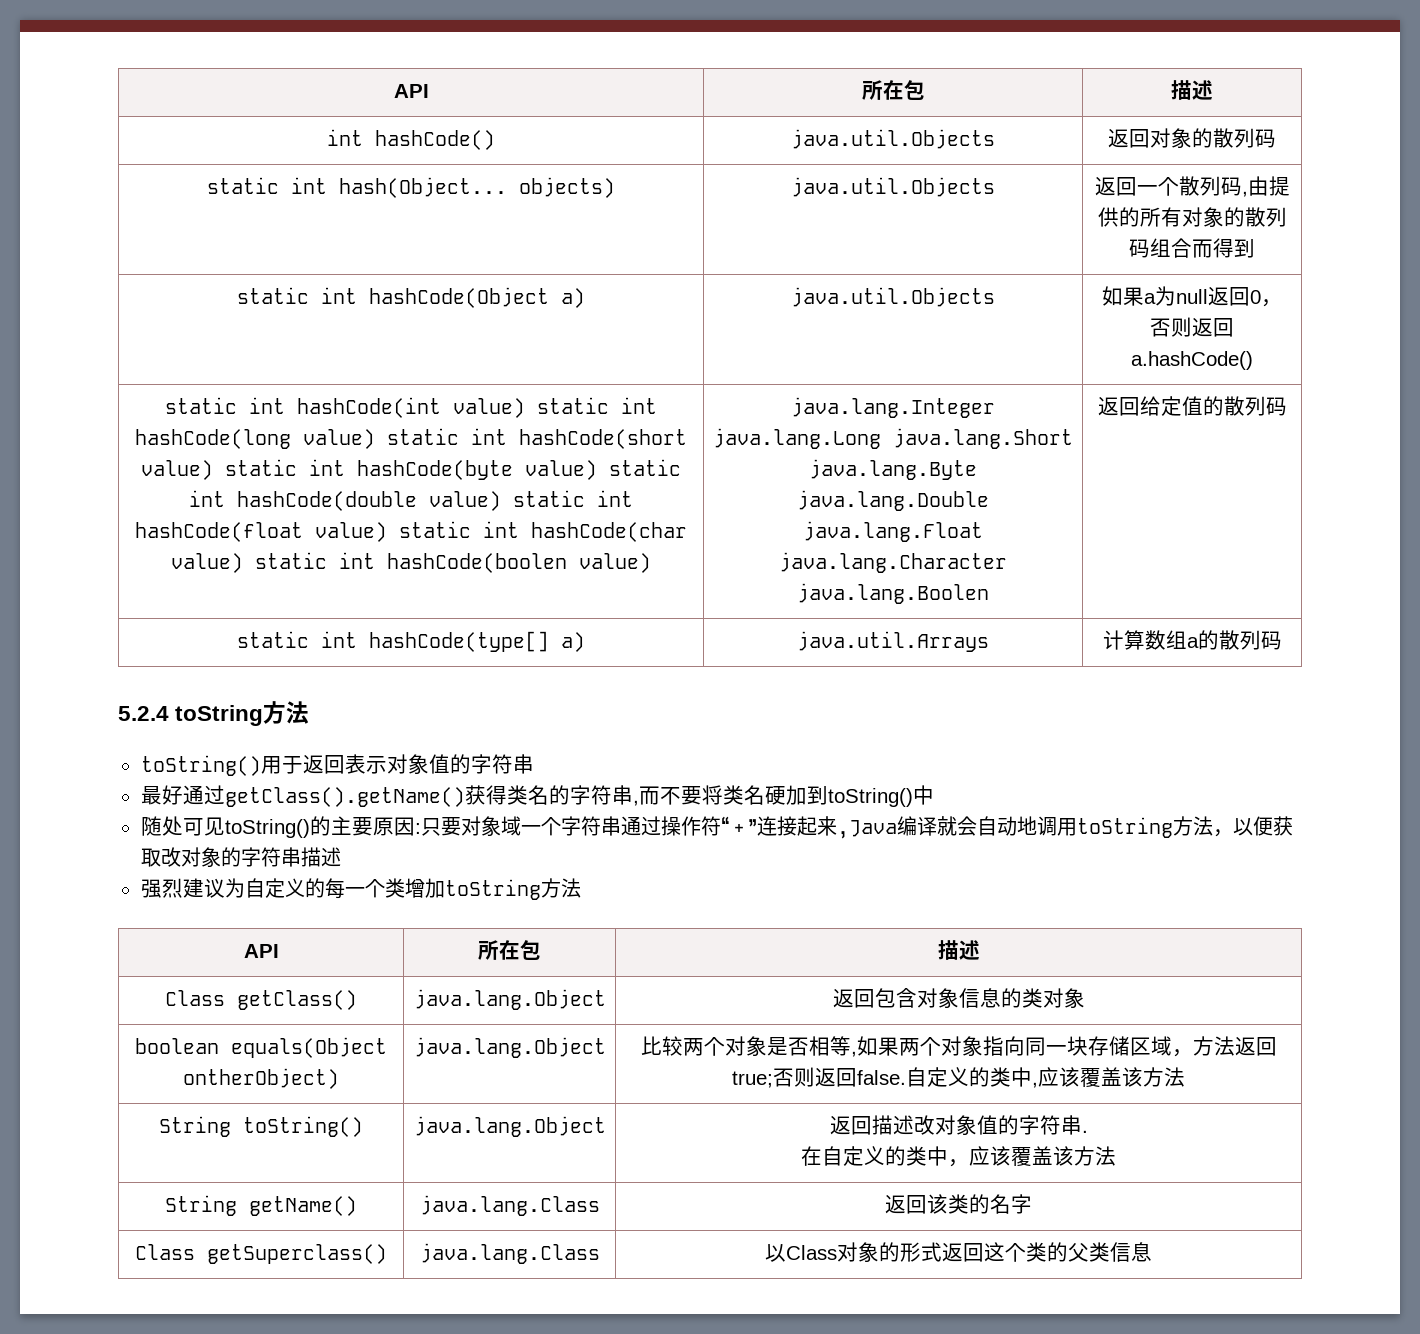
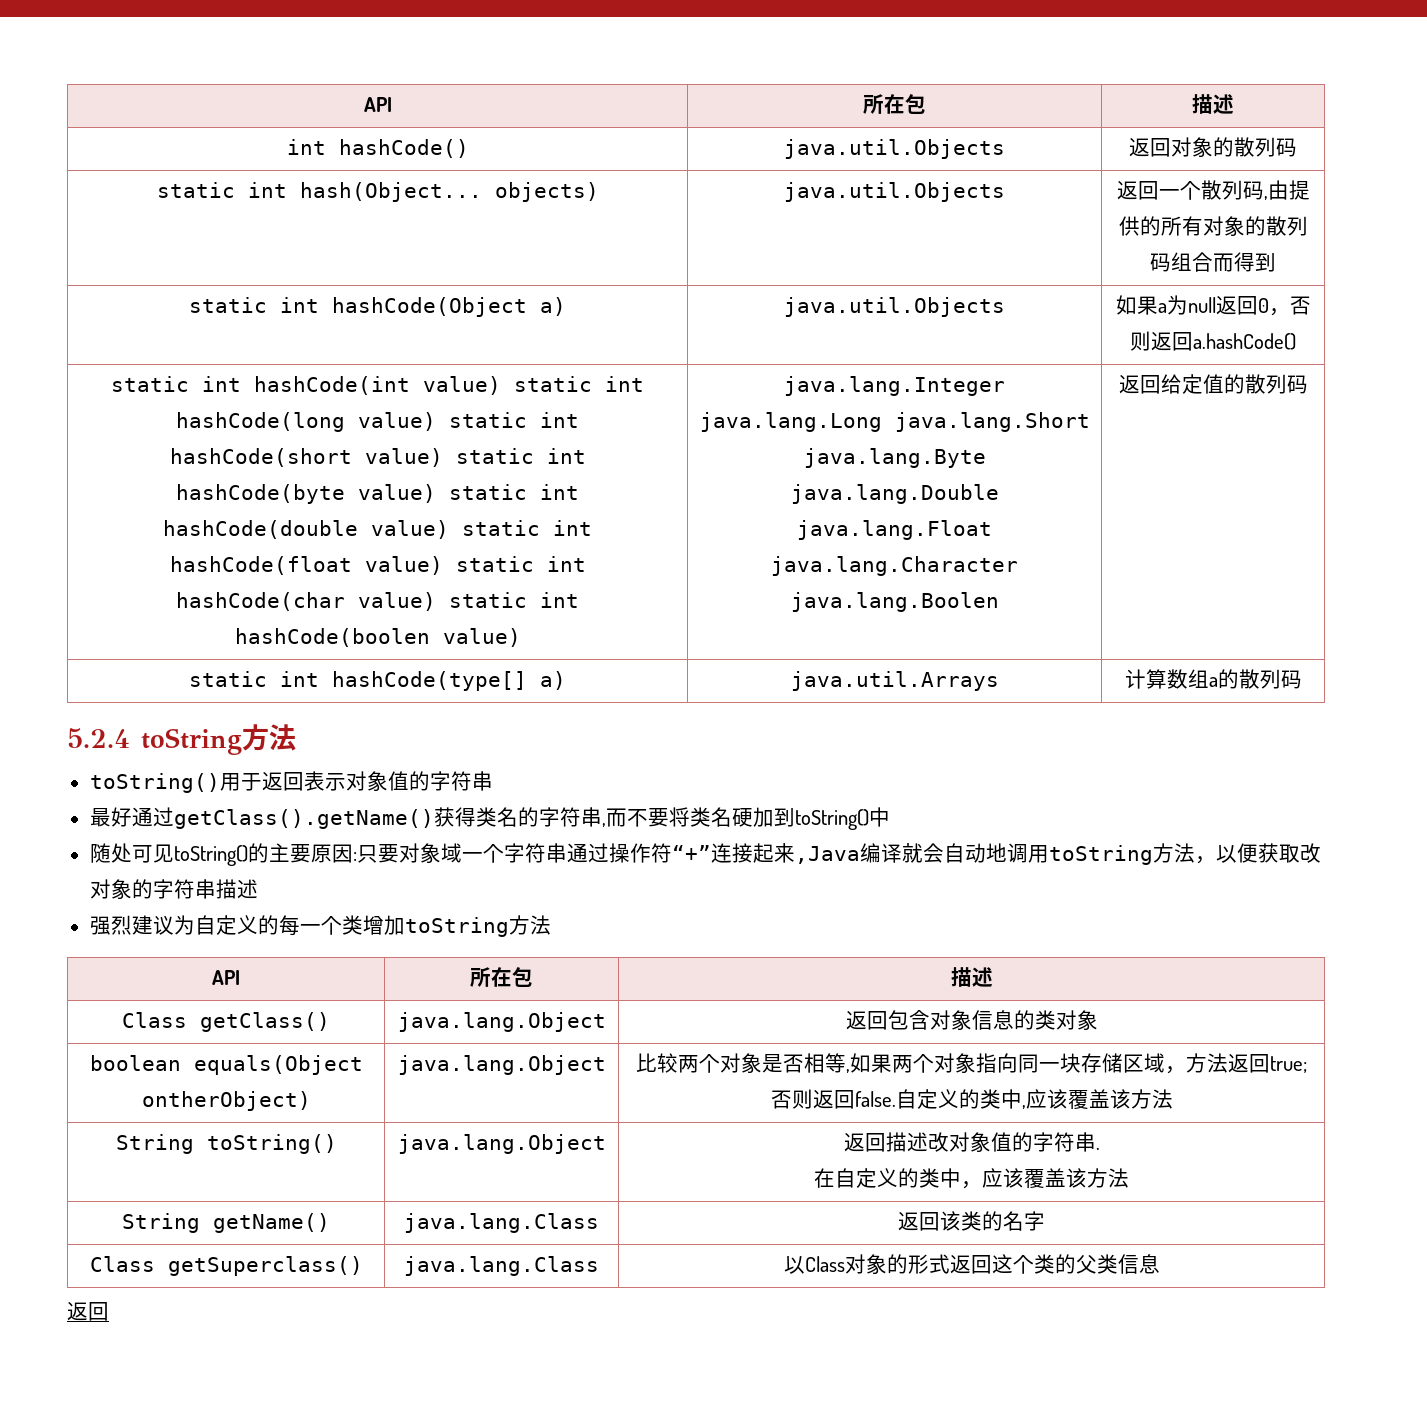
(1152, 1252) none -> [67,1301,109,1321] // 返回

